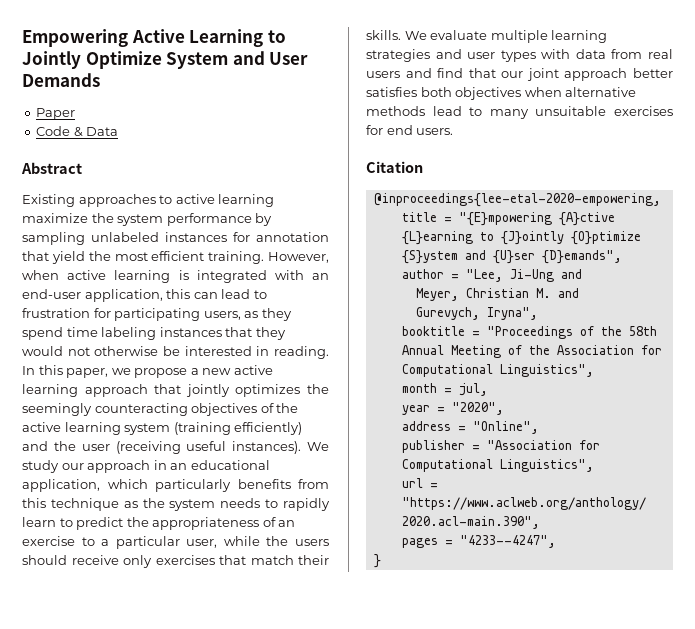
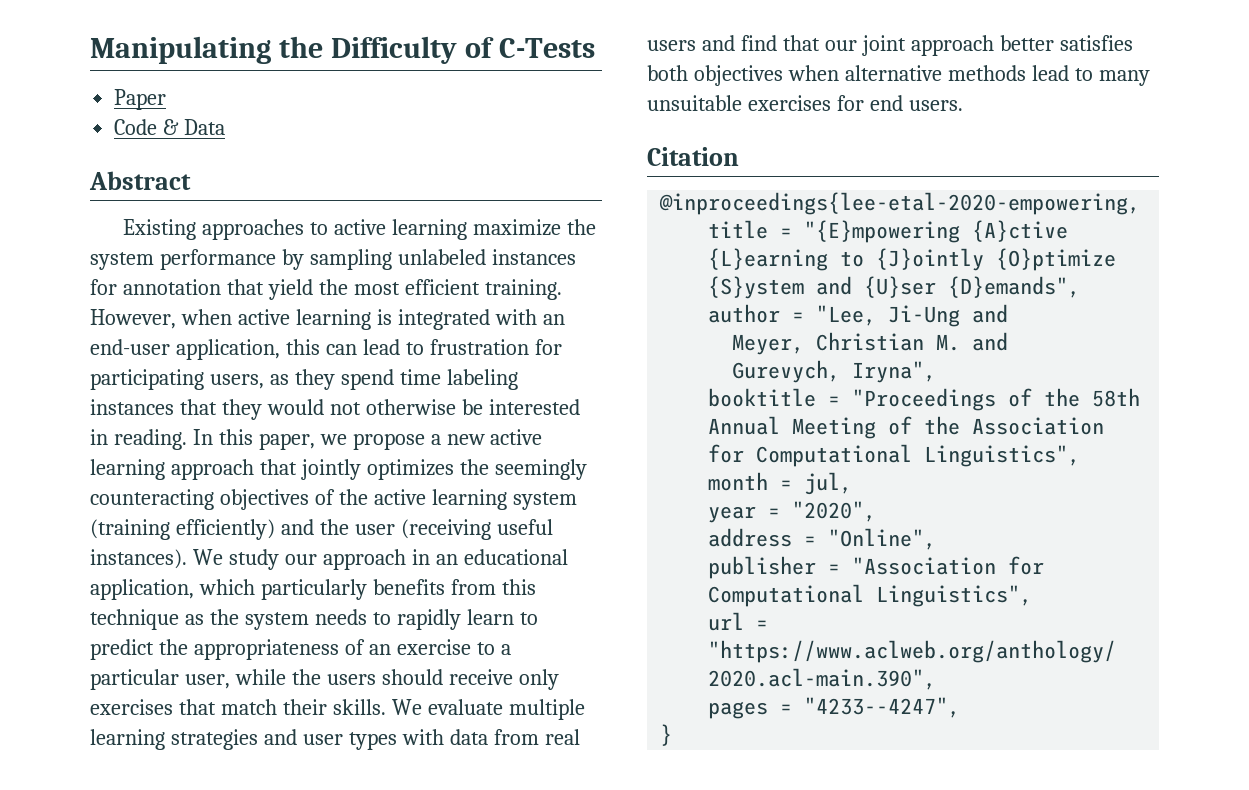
[22,29,286,47] [22,51,309,69] [22,73,100,87] Empowering Active Learning to Jointly Optimize System and User Demands -> [90,36,596,64] Manipulating the Difficulty of C-Tests

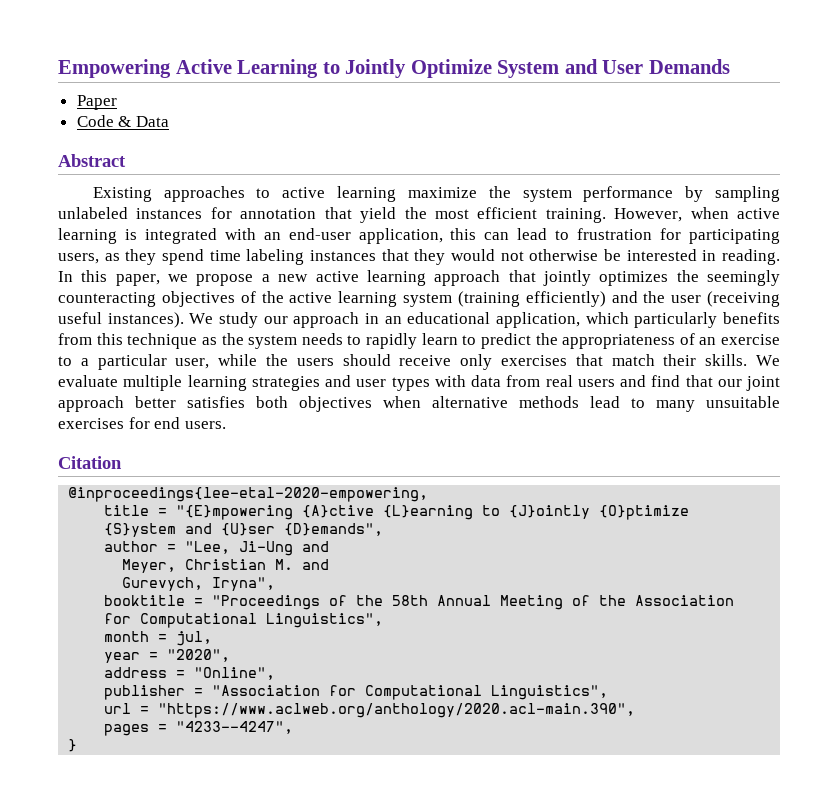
[90,36,596,64] Manipulating the Difficulty of C-Tests -> [58,59,730,78] Empowering Active Learning to Jointly Optimize System and User Demands

